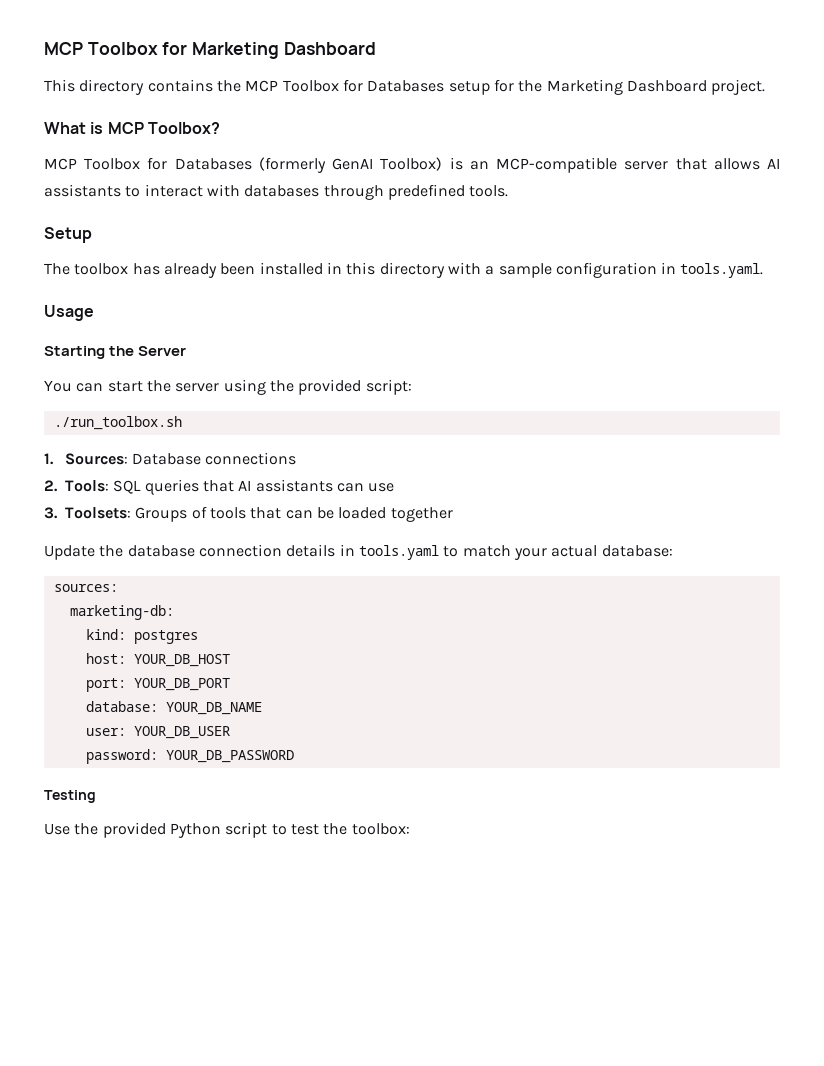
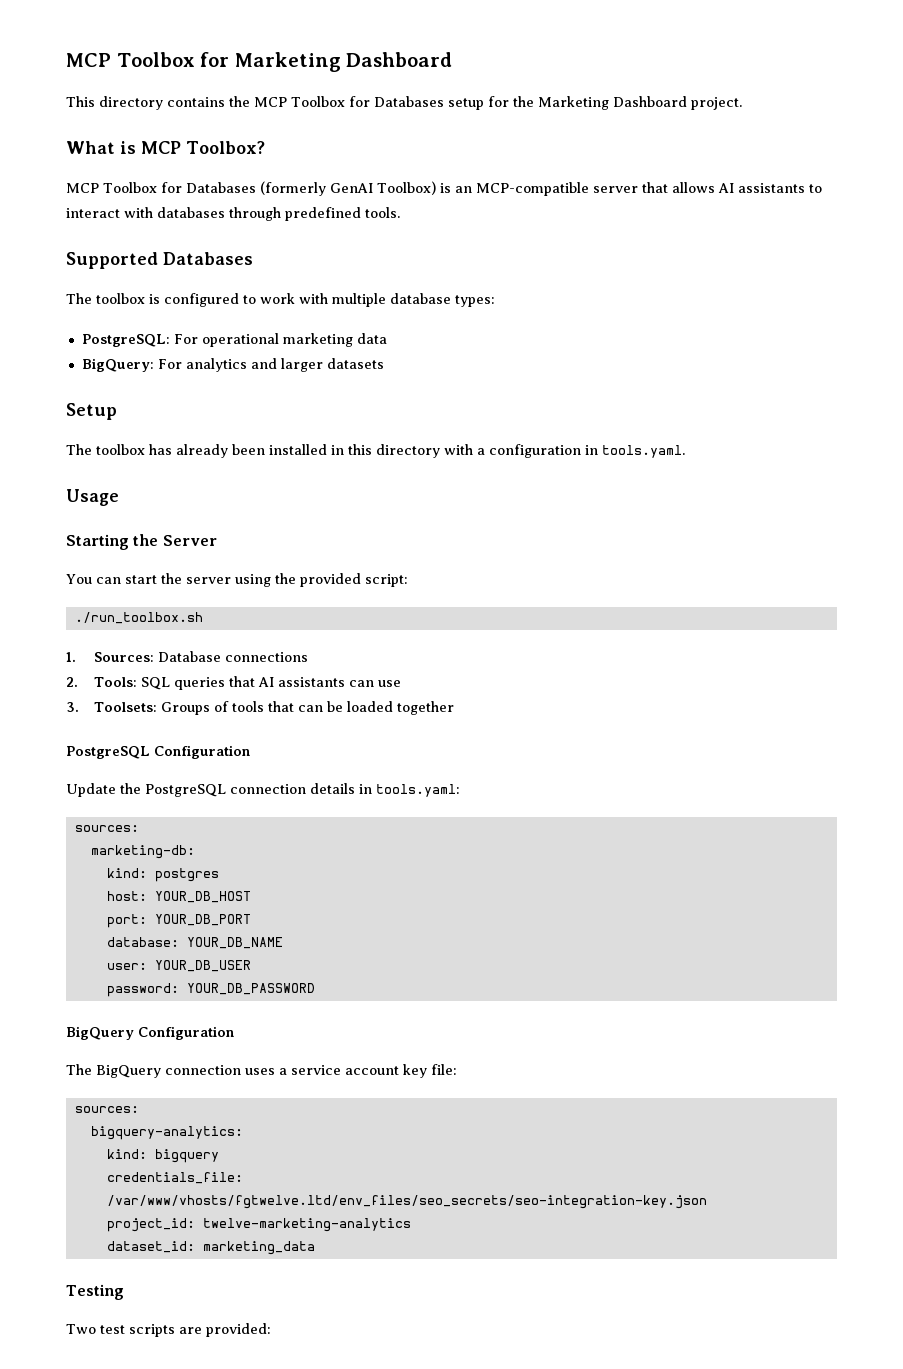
(509, 191) none -> [66,252,253,269] [66,293,495,307] [81,333,387,347] [81,358,384,372] // Supported Databases // The toolbox is configured to work with multiple database types: // PostgreSQL: For operational marketing data // BigQuery: For analytics and larger datasets
[498,263,552,278] sample -> (485, 451) none
(453, 514) none -> [66,745,250,759] // PostgreSQL Configuration
[127,545,195,557] database -> [145,784,226,797] PostgreSQL
[358,545,673,560] tools.yaml to match your actual database: -> [376,784,460,797] tools.yaml:
[44,790,96,803] [44,822,410,838] Testing // Use the provided Python script to test the toolbox: -> [66,1026,234,1040] [66,1064,457,1078] [74,1106,139,1113] [90,1126,243,1140] [106,1149,219,1163] [106,1172,243,1184] [106,1195,707,1209] [106,1218,411,1232] [106,1241,315,1255] [66,1284,124,1300] [66,1323,271,1337] BigQuery Configuration // The BigQuery connection uses a service account key file: // sources: // bigquery-analytics: // kind: bigquery // credentials_file: /var/www/vhosts/fgtwelve.ltd/env_files/seo_secrets/seo-integration-key.json // project_id: twelve-marketing-analytics // dataset_id: marketing_data // Testing // Two test scripts are provided:

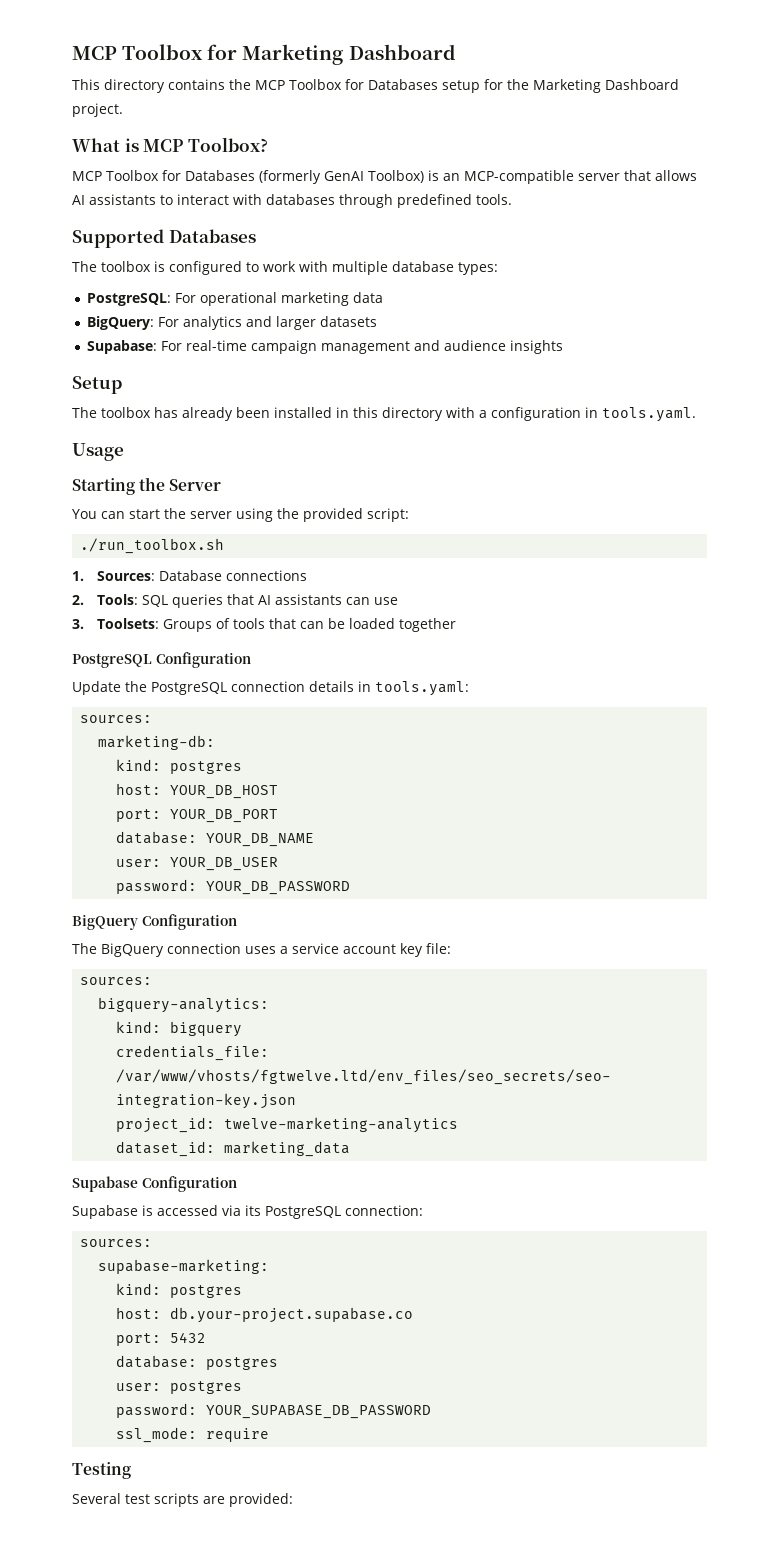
(384, 363) none -> [87,340,564,354] // Supabase: For real-time campaign management and audience insights
(315, 1248) none -> [72,1176,237,1192] [72,1205,423,1219] [80,1239,153,1247] [98,1259,270,1274] [116,1283,243,1298] [116,1307,414,1323] [116,1332,207,1346] [116,1355,279,1370] [116,1381,243,1394] [116,1403,432,1419] [116,1427,270,1443] // Supabase Configuration // Supabase is accessed via its PostgreSQL connection: // sources: // supabase-marketing: // kind: postgres // host: db.your-project.supabase.co // port: 5432 // database: postgres // user: postgres // password: YOUR_SUPABASE_DB_PASSWORD // ssl_mode: require
[66,1324,96,1334] Two -> [72,1493,121,1504] Several

